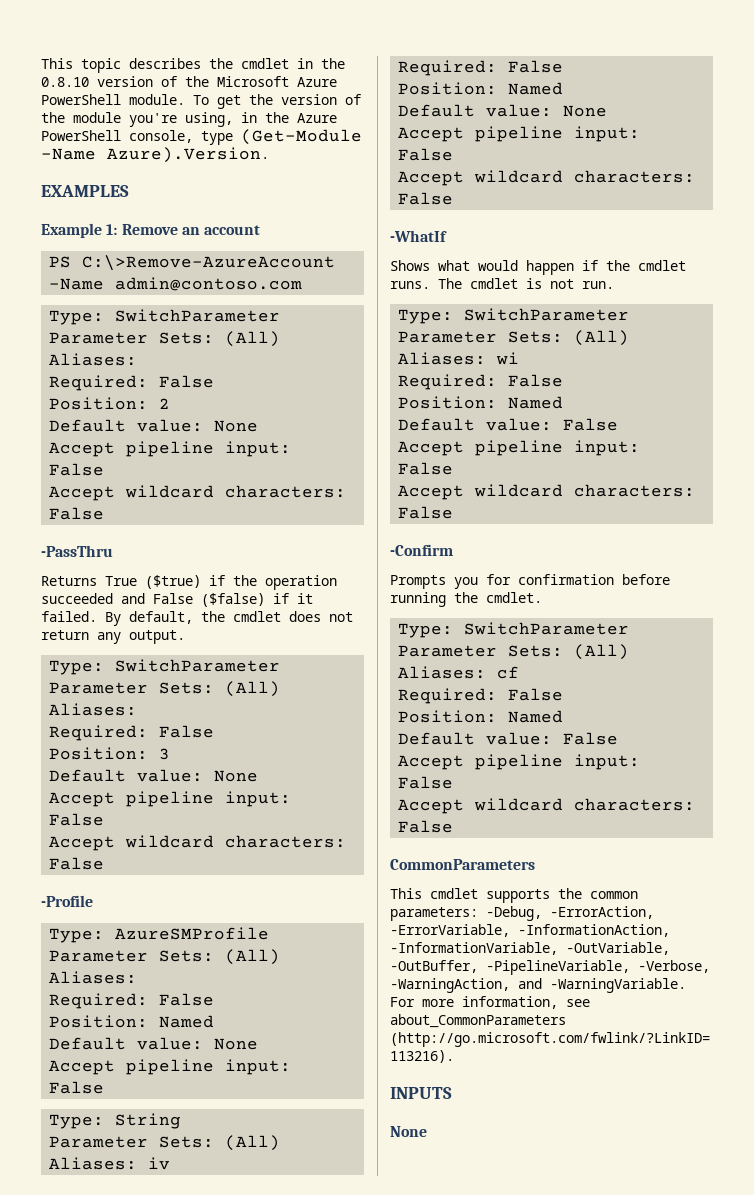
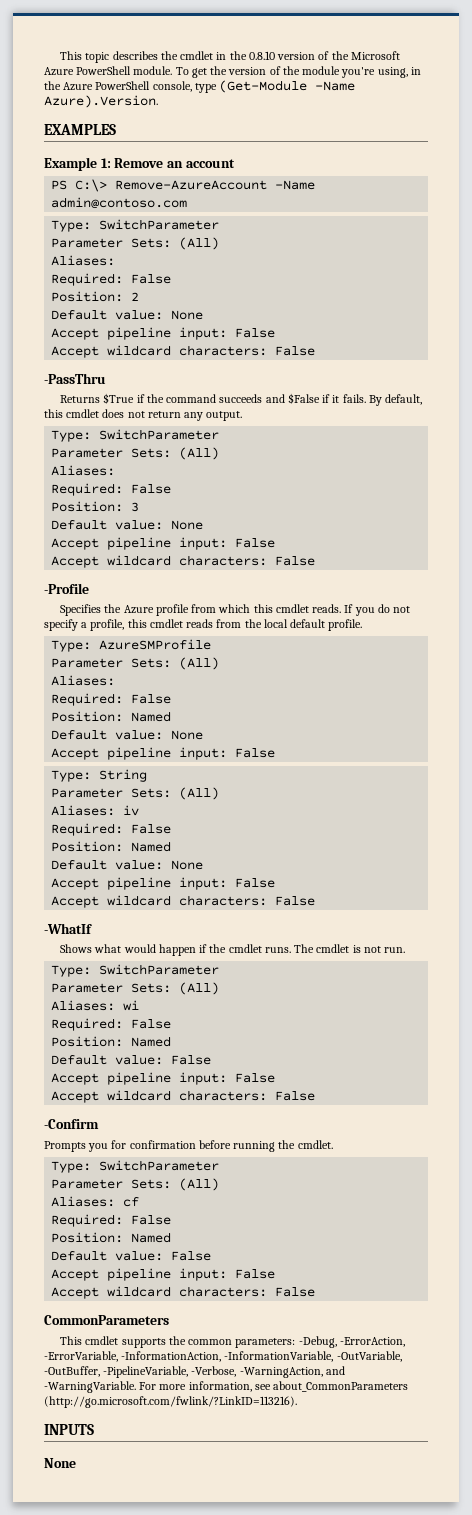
[82,255,336,271] C:\>Remove-AzureAccount -> [75,179,268,192] C:\> Remove-AzureAccount
[105,575,337,590] [41,593,265,607] True ($true) if the operation succeeded and False ($false) -> [103,393,320,404] $True if the command succeeds and $False
[41,611,97,622] failed. -> [342,394,366,403] fails.
[201,611,225,622] the -> [44,409,63,418] this
(93, 901) none -> [60,604,411,616] [44,619,363,631] // Specifies the Azure profile from which this cmdlet reads. If you do not specify a profile, this cmdlet reads from the local default profile.

